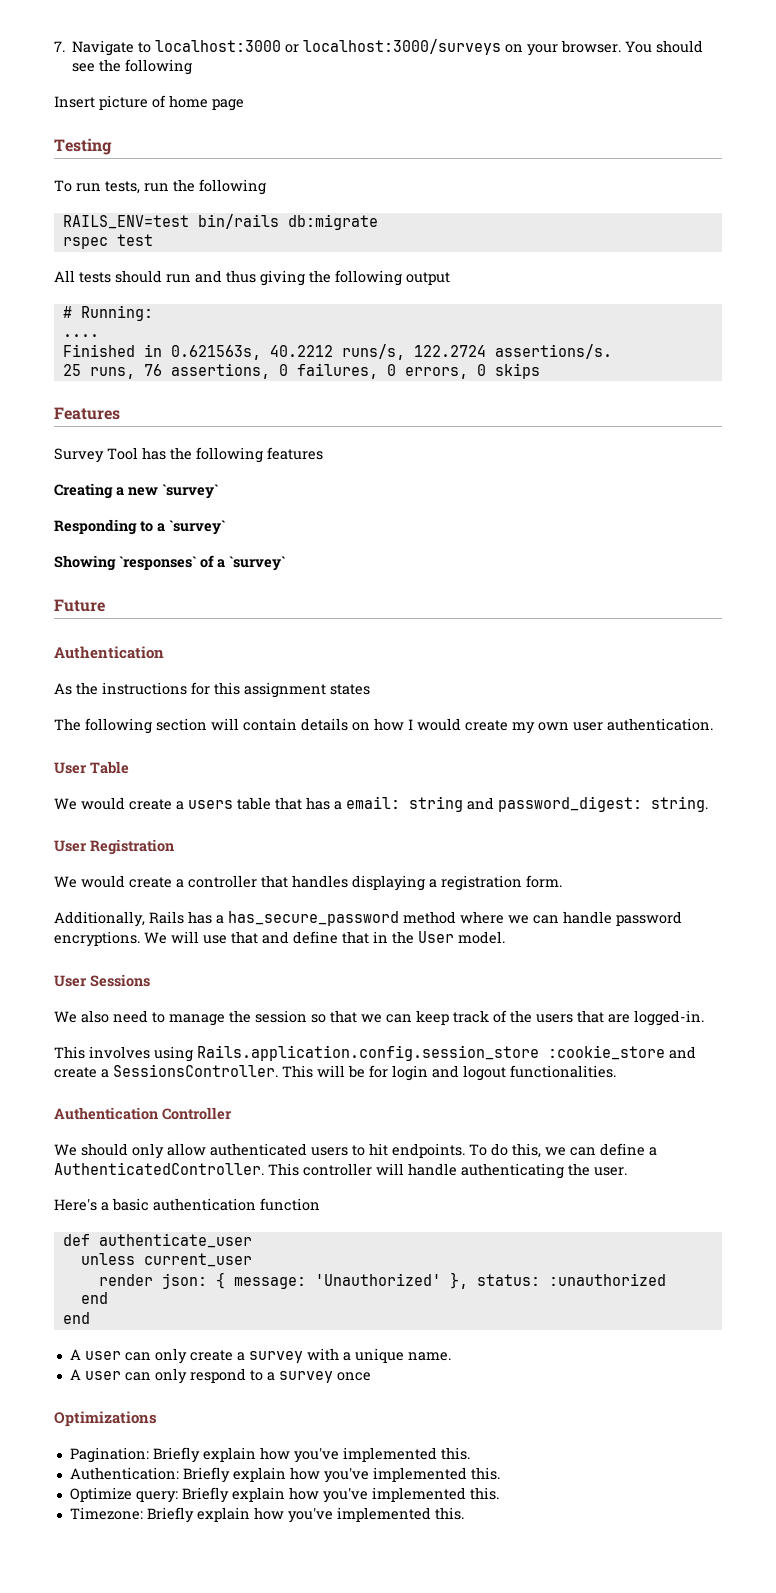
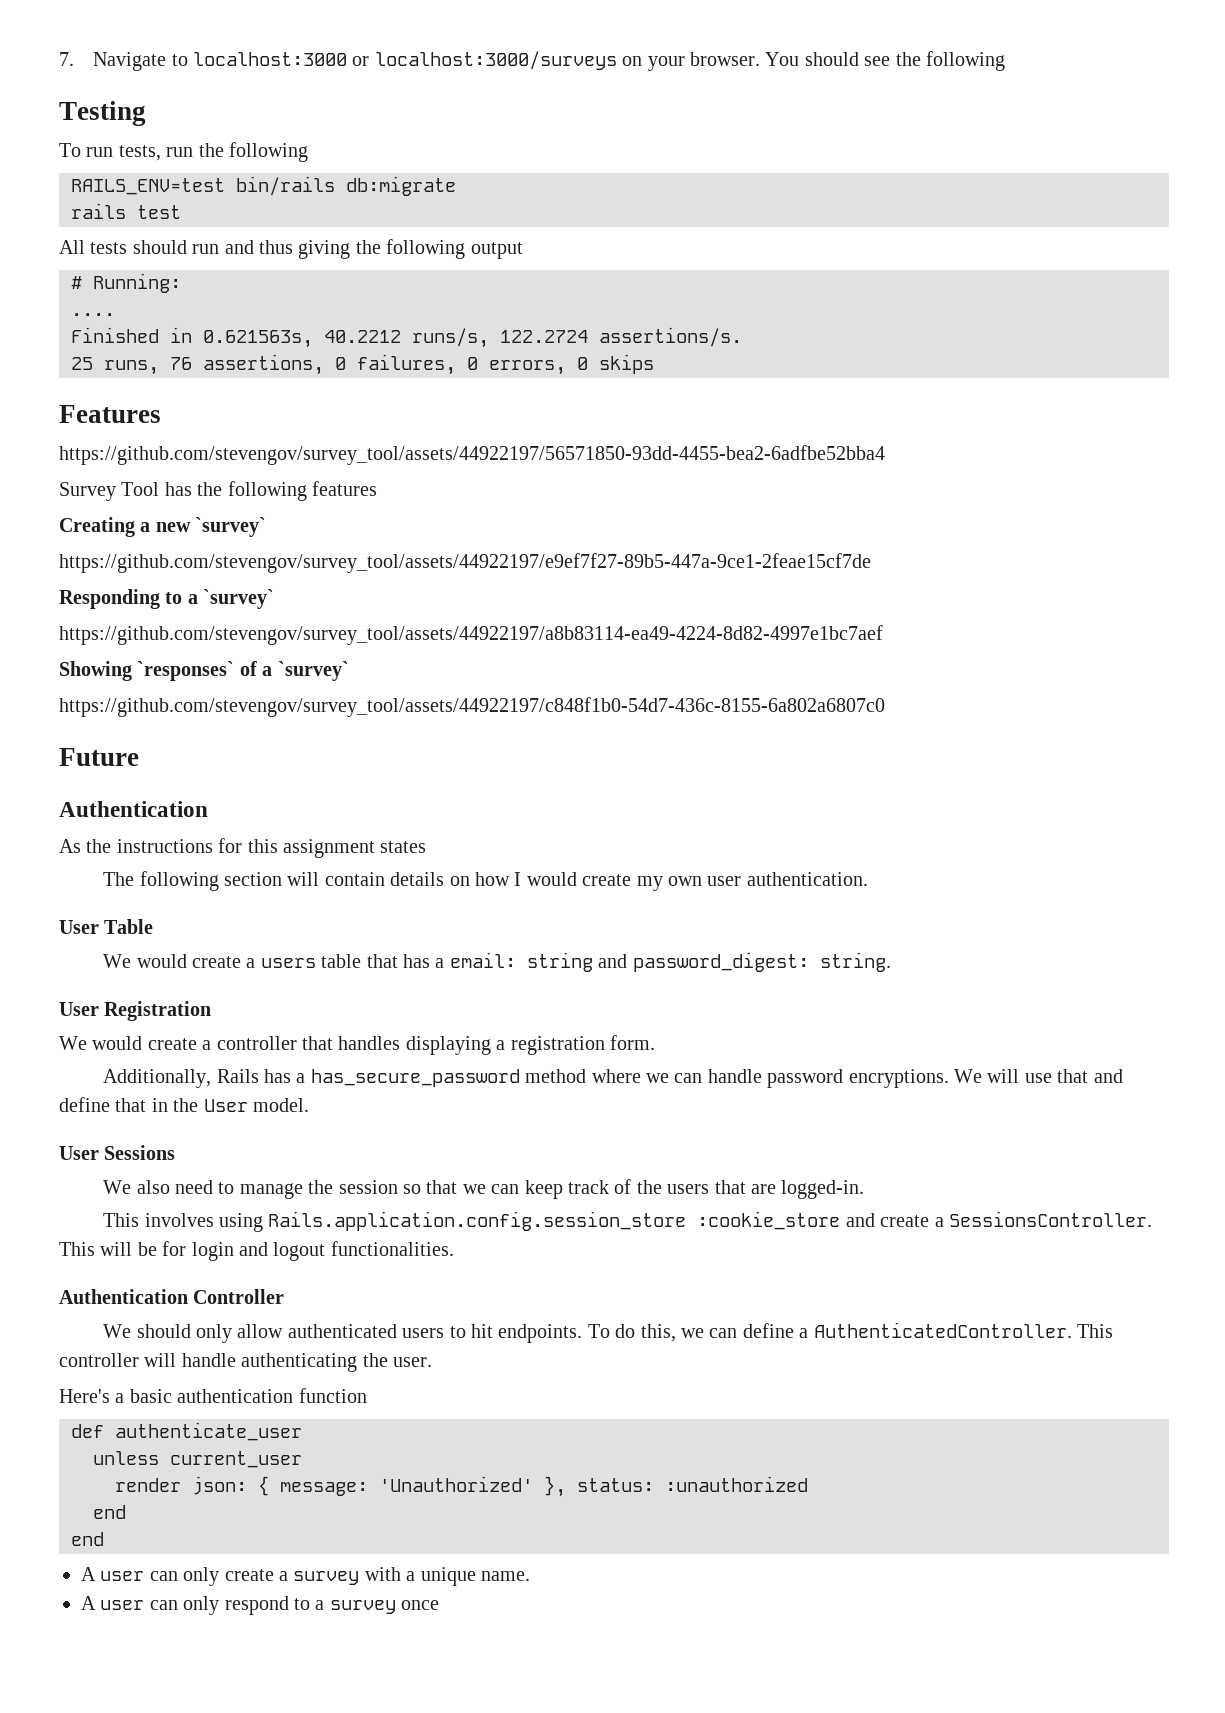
[54,95,244,111] // Insert picture of home page -> (1006, 61) none
[62,237,108,249] rspec -> [71,203,126,219] rails
(120, 413) none -> [59,445,885,465] // https://github.com/stevengov/survey_tool/assets/44922197/56571850-93dd-4455-bea2-6adfbe52bba4
(219, 491) none -> [59,553,871,573] // https://github.com/stevengov/survey_tool/assets/44922197/e9ef7f27-89b5-447a-9ce1-2feae15cf7de
(226, 527) none -> [59,625,883,645] // https://github.com/stevengov/survey_tool/assets/44922197/a8b83114-ea49-4224-8d82-4997e1bc7aef
(286, 563) none -> [59,697,885,717] // https://github.com/stevengov/survey_tool/assets/44922197/c848f1b0-54d7-436c-8155-6a802a6807c0
[54,1411,157,1427] [69,1447,470,1463] [69,1467,500,1483] [69,1487,499,1503] [69,1507,464,1523] // Optimizations // Pagination: Briefly explain how you've implemented this. // Authentication: Briefly explain how you've implemented this. // Optimize query: Briefly explain how you've implemented this. // Timezone: Briefly explain how you've implemented this. -> (440, 1605) none

